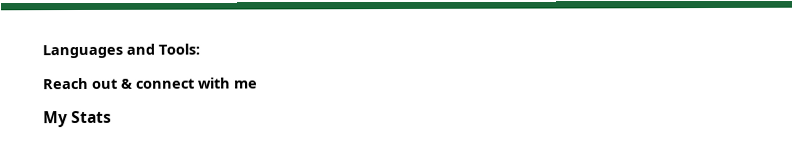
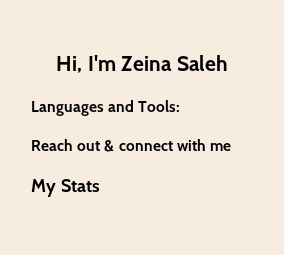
(42, 51) none -> [55,55,229,73] Hi, I'm Zeina Saleh //

